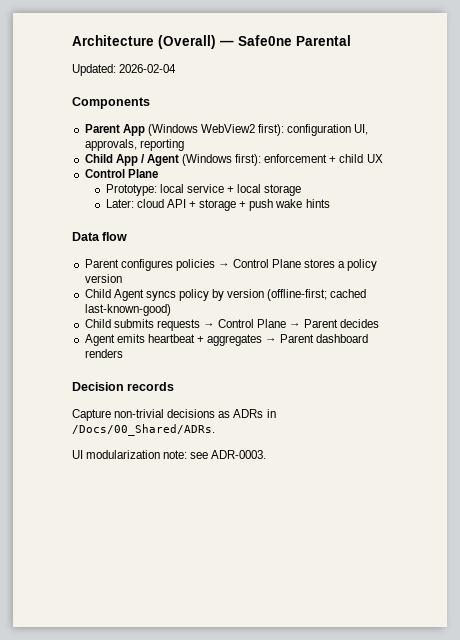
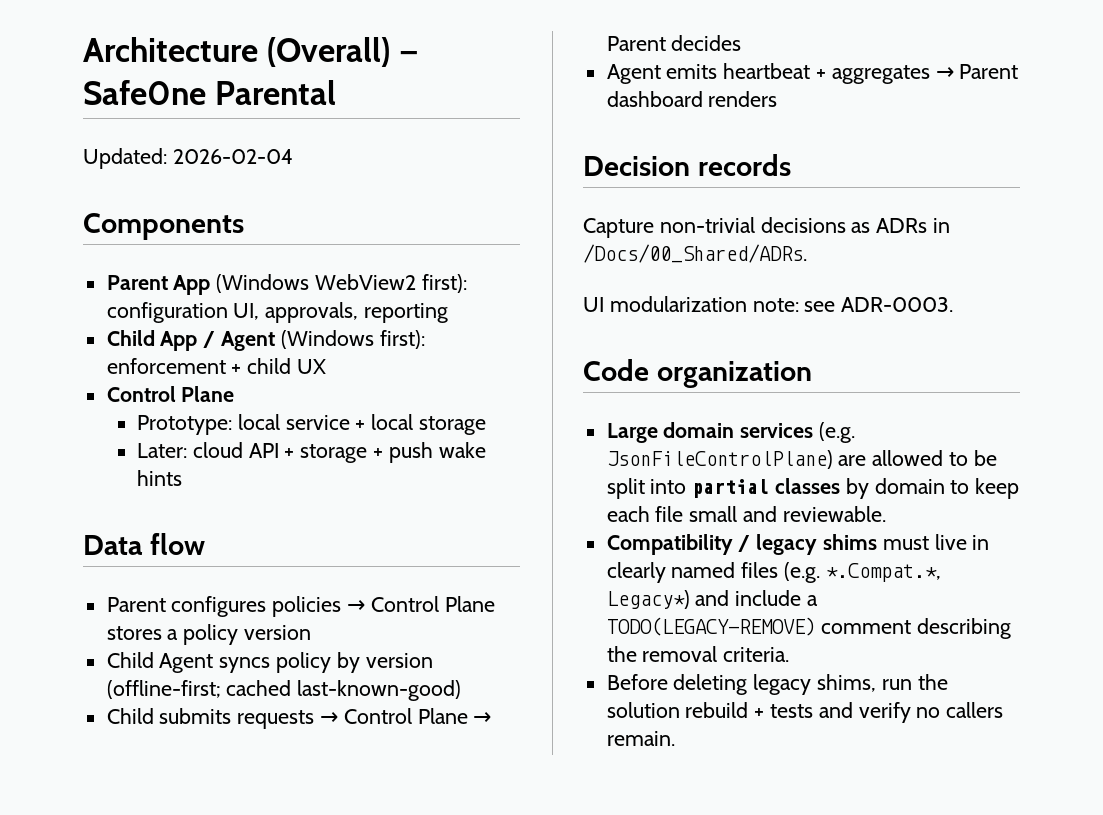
(267, 454) none -> [583,359,812,388] [606,422,856,443] [606,450,997,469] [606,478,1020,499] [606,506,886,522] [606,534,990,555] [606,562,941,583] [606,590,819,609] [606,617,1012,639] [606,646,790,662] [606,674,948,695] [606,702,1004,723] [606,731,675,746] // Code organization // Large domain services (e.g. JsonFileControlPlane) are allowed to be split into partial classes by domain to keep each file small and reviewable. // Compatibility / legacy shims must live in clearly named files (e.g. *.Compat.*, Legacy*) and include a TODO(LEGACY-REMOVE) comment describing the removal criteria. // Before deleting legacy shims, run the solution rebuild + tests and verify no callers remain.

